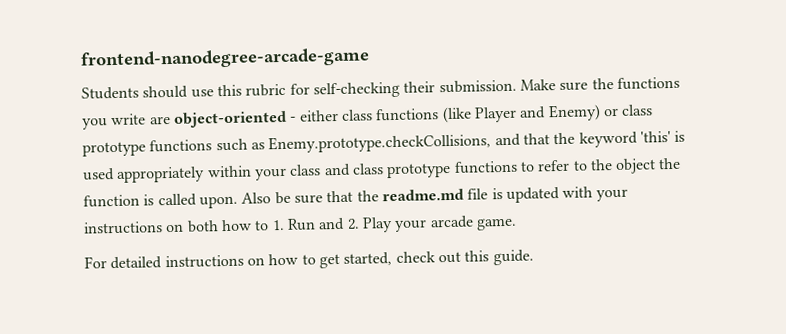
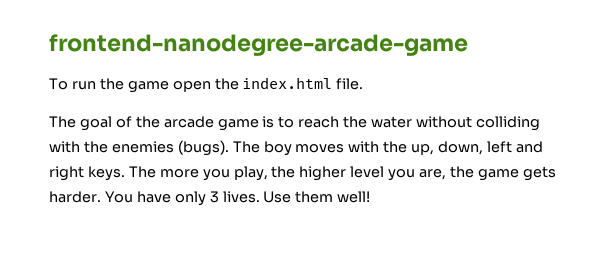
[81,76,680,100] [82,104,654,130] [82,130,686,157] [82,157,682,183] [83,186,629,209] [83,215,517,235] [84,249,534,270] Students should use this rubric for self-checking their submission. Make sure the functions you write are object-oriented - either class functions (like Player and Enemy) or class prototype functions such as Enemy.prototype.checkCollisions, and that the keyword 'this' is used appropriately within your class and class prototype functions to refer to the object the function is called upon. Also be sure that the readme.md file is updated with your instructions on both how to 1. Run and 2. Play your arcade game. // For detailed instructions on how to get started, check out this guide. -> [49,77,364,93] [49,116,540,131] [49,140,543,156] [49,166,556,181] [49,191,371,206] To run the game open the index.html file. // The goal of the arcade game is to reach the water without colliding with the enemies (bugs). The boy moves with the up, down, left and right keys. The more you play, the higher level you are, the game gets harder. You have only 3 lives. Use them well!

